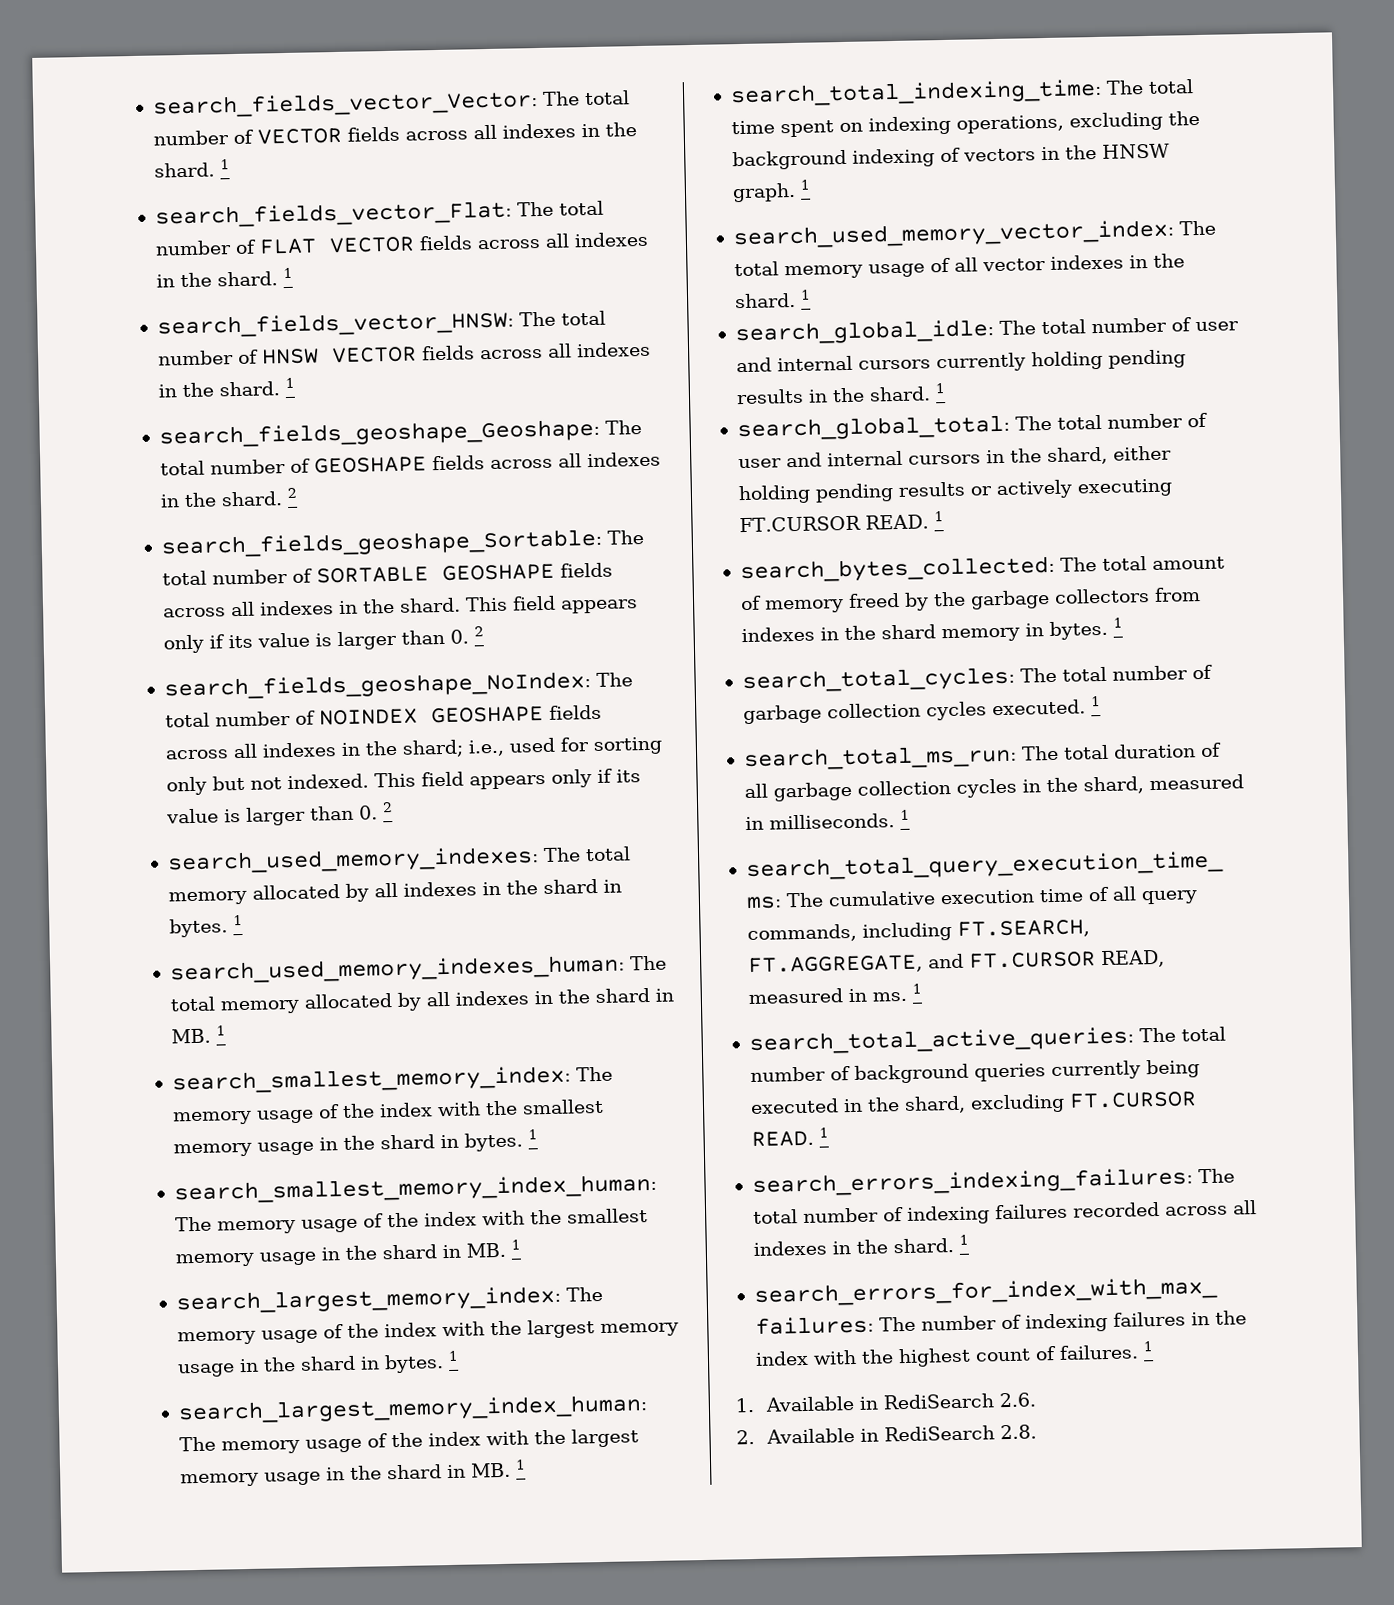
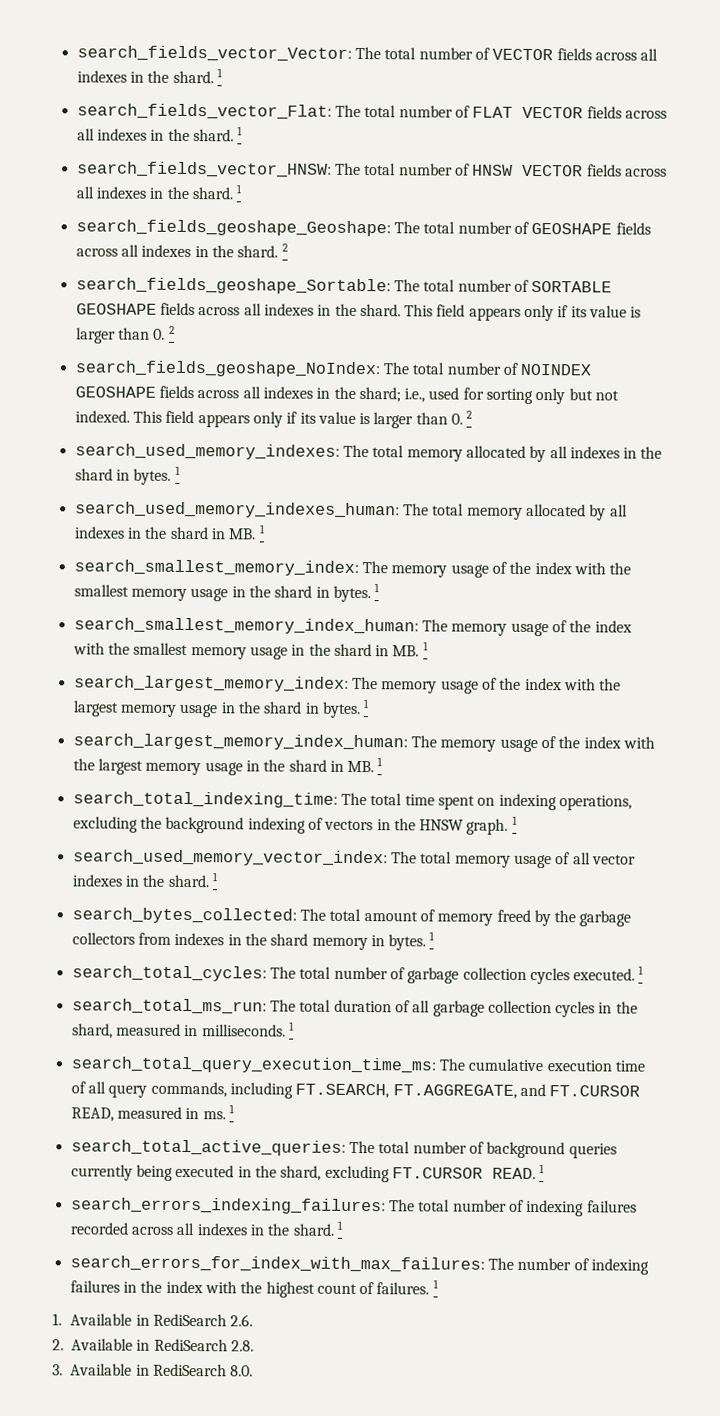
[734,317,1239,346] [735,349,1186,373] [735,383,945,405] [736,412,1208,442] [737,445,1172,469] [737,478,1173,505] [738,511,944,533] // search_global_idle: The total number of user and internal cursors currently holding pending results in the shard. 1 // search_global_total: The total number of user and internal cursors in the shard, either holding pending results or actively executing FT.CURSOR READ. 1 -> (219, 877) none
(1038, 1432) none -> [52,1363,254,1377] // 3. Available in RediSearch 8.0.

